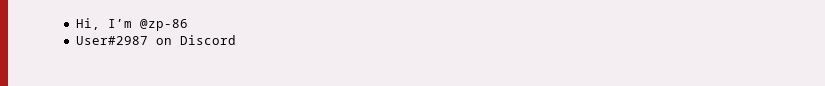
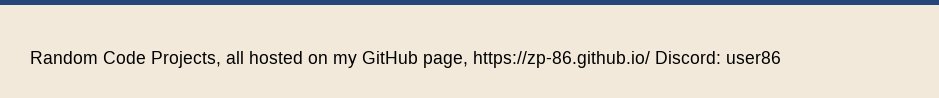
[75,18,188,31] [75,35,236,45] Hi, I’m @zp-86 // User#2987 on Discord -> [30,51,781,68] Random Code Projects, all hosted on my GitHub page, https://zp-86.github.io/ Discord: user86

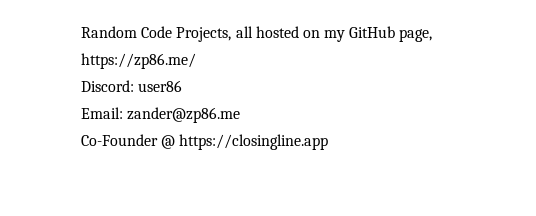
[473,51,650,68] https://zp-86.github.io/ -> [81,53,196,69] https://zp86.me/ //
(781, 57) none -> [81,107,241,123] [81,134,329,150] // Email: zander@zp86.me // Co-Founder @ https://closingline.app

